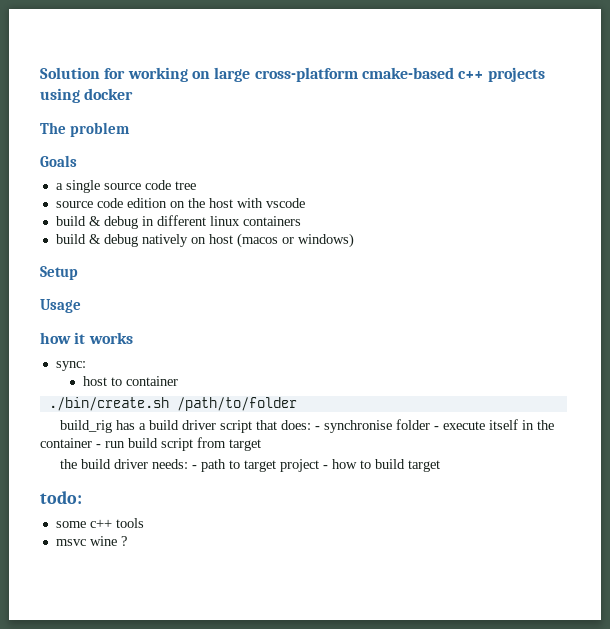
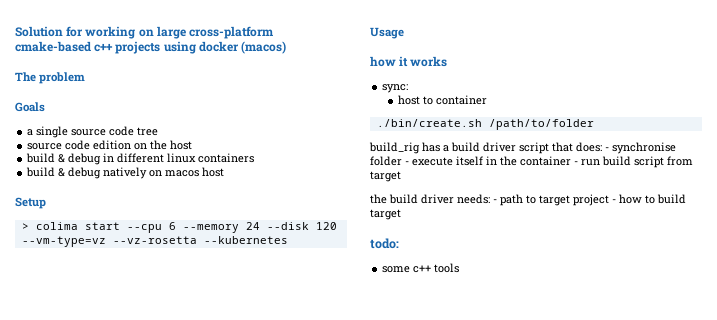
(134, 94) none -> [241,41,287,54] (macos)
[236,198,305,208] with vscode -> (193, 145) none
[208,233,354,248] [40,266,78,280] host (macos or windows) // Setup -> [165,167,225,177] [15,197,46,209] [21,222,337,233] [21,236,288,247] macos host // Setup // > colima start --cpu 6 --memory 24 --disk 120 --vm-type=vz --vz-rosetta --kubernetes
[55,536,127,546] // msvc wine ? -> (460, 268) none

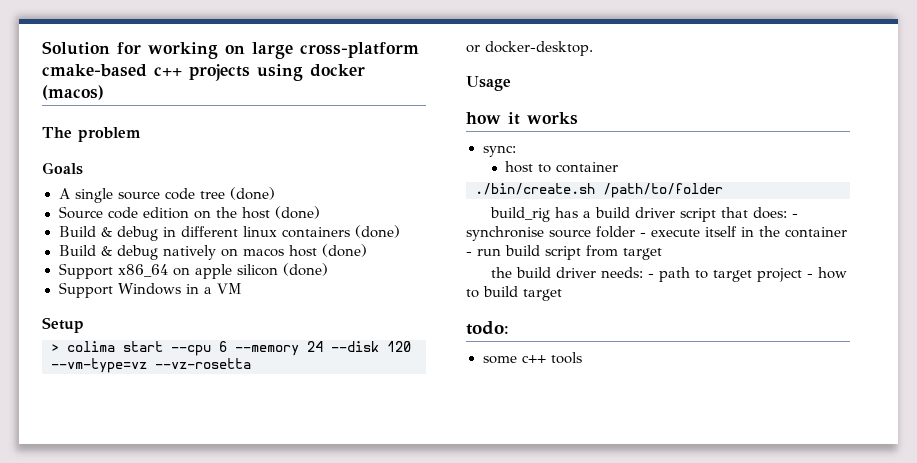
[27,129,34,136] a -> [58,188,70,199] A
[27,143,63,150] // source -> [229,187,275,200] [58,206,103,219] (done) // Source
[26,153,56,163] // build -> [274,206,320,219] [58,226,96,237] (done) // Build
[26,167,56,177] // build -> [354,225,400,238] [58,245,96,256] (done) // Build
(225, 172) none -> [321,244,367,257] [58,263,328,279] [58,282,242,298] (done) // Support x86_64 on apple silicon (done) // Support Windows in a VM
[203,236,288,244] --kubernetes -> [466,41,593,56] // or docker-desktop.
(676, 148) none -> [549,229,591,238] source

